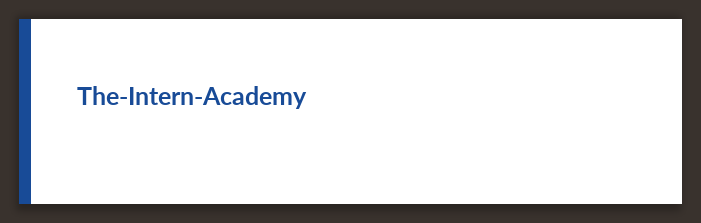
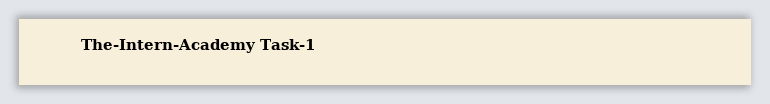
(307, 97) none -> [260,39,315,50] Task-1

